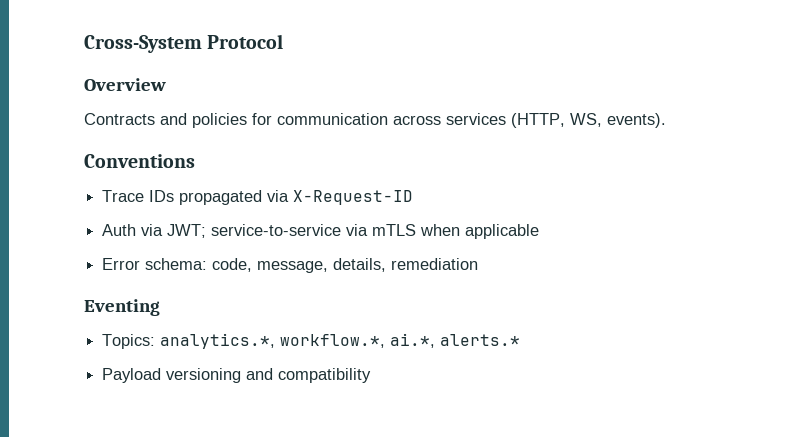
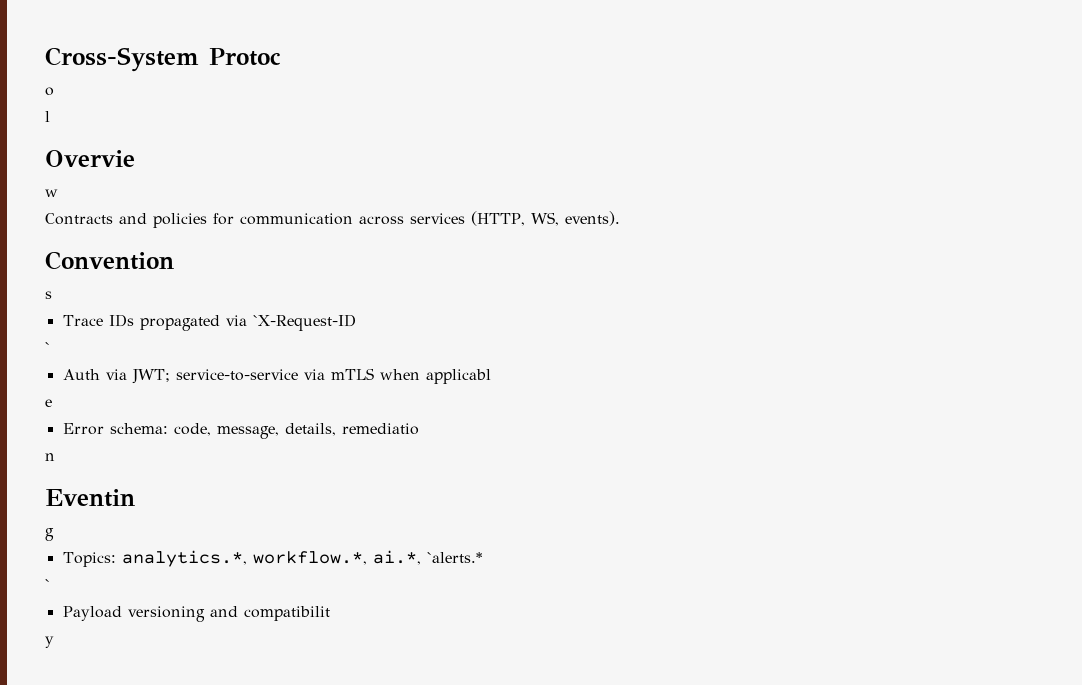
[207,34,284,49] [84,78,166,91] Protocol // Overview -> [209,48,281,66] [45,87,54,96] [45,111,50,122] [45,150,135,167] [45,189,58,197] Protoc // o // l // Overvie // w
[84,154,195,168] Conventions -> [45,251,174,270] [45,291,52,299] Convention // s
[293,190,414,205] X-Request-ID -> [252,314,356,331] [45,342,50,353] `X-Request-ID // `
[465,224,540,239] applicable -> [425,369,491,384] [45,399,52,407] applicabl // e
[391,258,479,270] [84,299,160,316] remediation // Eventing -> [341,423,419,435] [45,453,55,461] [45,489,135,507] [45,528,54,541] remediatio // n // Eventin // g
[440,334,521,346] alerts.* -> [426,552,482,563] [45,579,50,590] `alerts.* // `
[278,368,372,383] compatibility -> [243,606,330,621] [45,636,54,648] compatibilit // y

